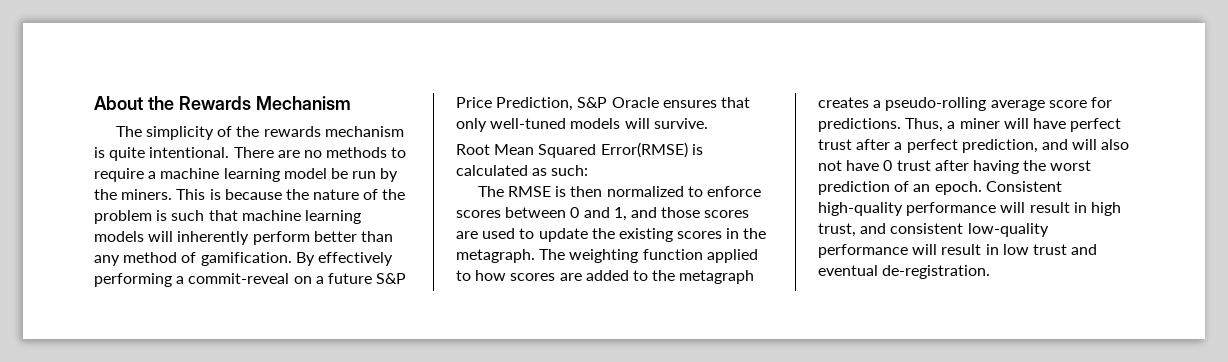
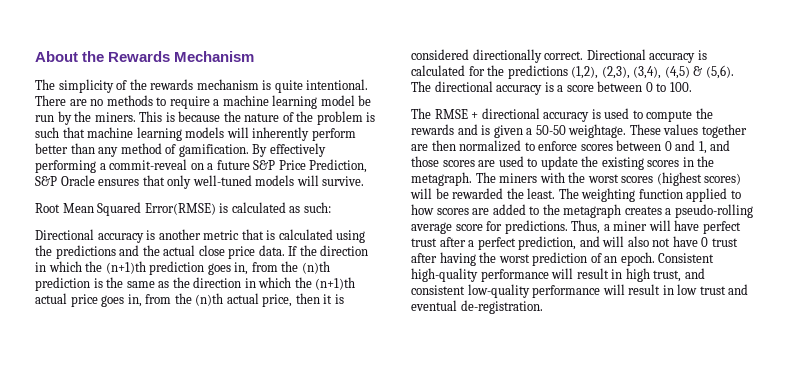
[477,186,567,197] The RMSE is -> [35,229,366,243] [35,245,369,259] [35,261,330,275] [35,277,356,291] [35,293,344,307] [411,49,707,63] [411,65,734,79] [411,81,692,95] [411,108,713,122] [411,124,747,138] [411,144,428,151] Directional accuracy is another metric that is calculated using the predictions and the actual close price data. If the direction in which the (n+1)th prediction goes in, from the (n)th prediction is the same as the direction in which the (n+1)th actual price goes in, from the (n)th actual price, then it is considered directionally correct. Directional accuracy is calculated for the predictions (1,2), (2,3), (3,4), (4,5) & (5,6). The directional accuracy is a score between 0 to 100. // The RMSE + directional accuracy is used to compute the rewards and is given a 50-50 weightage. These values together are
(566, 254) none -> [499,172,742,186] [410,188,579,199] miners with the worst scores (highest scores) will be rewarded the least. The

